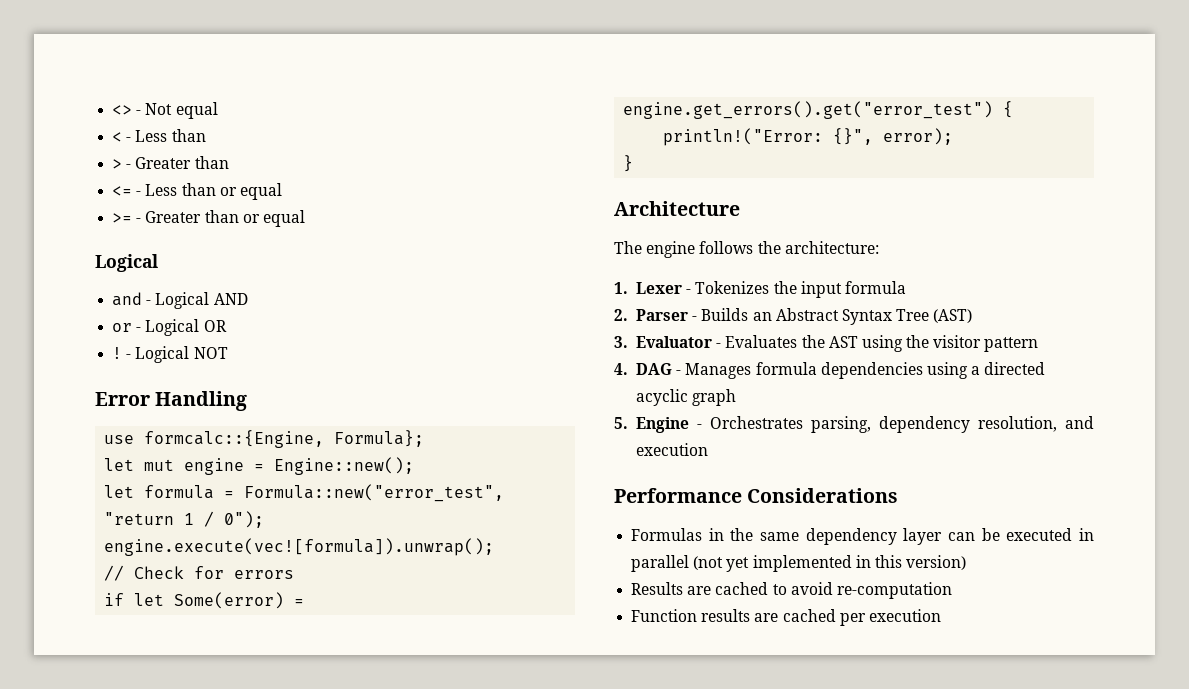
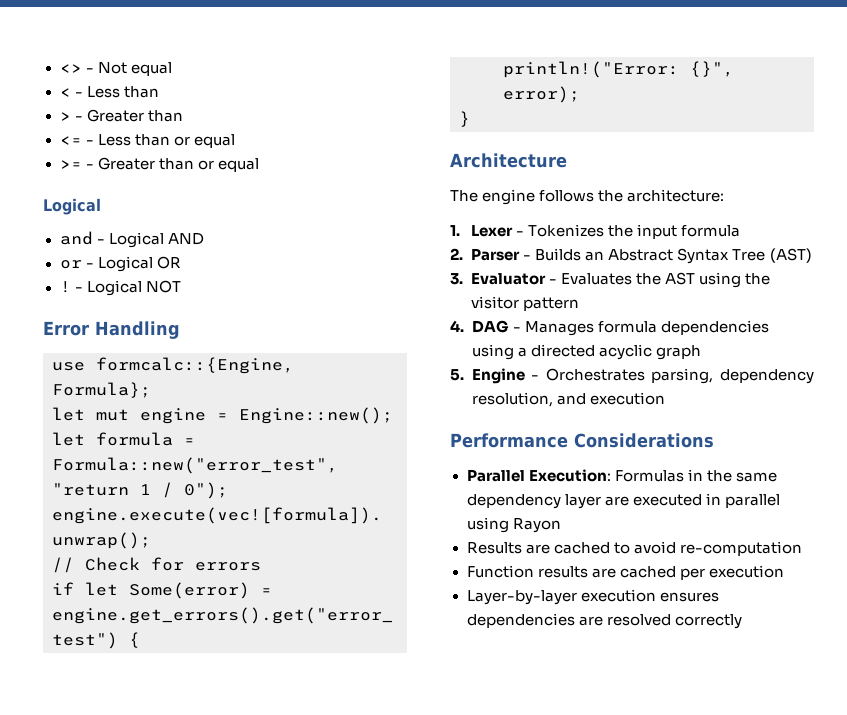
(899, 495) none -> [466,469,611,482] Parallel Execution:
[948,528,1000,541] can be -> [604,496,629,506] are
[693,555,967,572] (not yet implemented in this version) -> [466,517,561,533] using Rayon
(941, 615) none -> [466,589,719,605] [466,613,742,629] // Layer-by-layer execution ensures dependencies are resolved correctly

